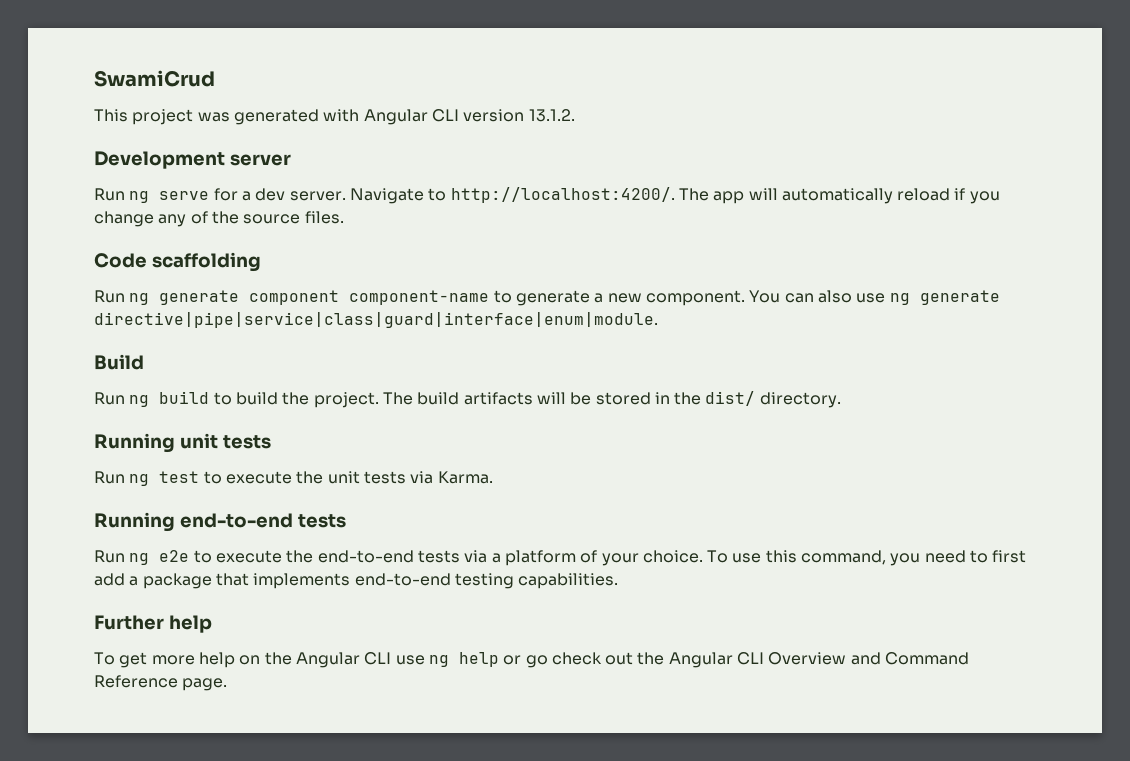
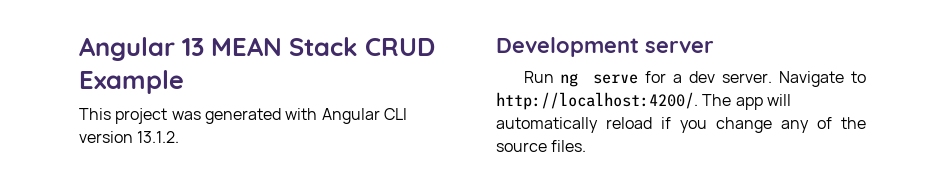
[94,70,215,87] SwamiCrud -> [79,37,435,61] [79,70,184,94] Angular 13 MEAN Stack CRUD Example
[94,252,261,272] [94,290,1000,306] [94,312,658,328] [94,354,144,370] [94,391,841,408] [94,433,271,453] [94,471,493,486] [94,512,346,532] [94,550,1027,566] [94,573,619,589] [94,615,212,633] [94,652,970,668] [94,675,228,691] // Code scaffolding // Run ng generate component component-name to generate a new component. You can also use ng generate directive|pipe|service|class|guard|interface|enum|module. // Build // Run ng build to build the project. The build artifacts will be stored in the dist/ directory. // Running unit tests // Run ng test to execute the unit tests via Karma. // Running end-to-end tests // Run ng e2e to execute the end-to-end tests via a platform of your choice. To use this command, you need to first add a package that implements end-to-end testing capabilities. // Further help // To get more help on the Angular CLI use ng help or go check out the Angular CLI Overview and Command Reference page. -> (587, 146) none

